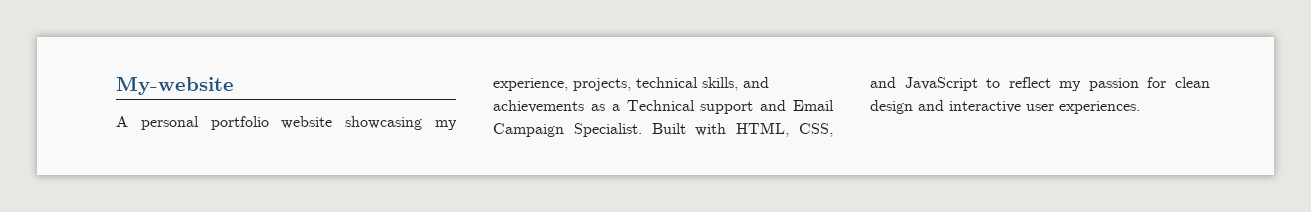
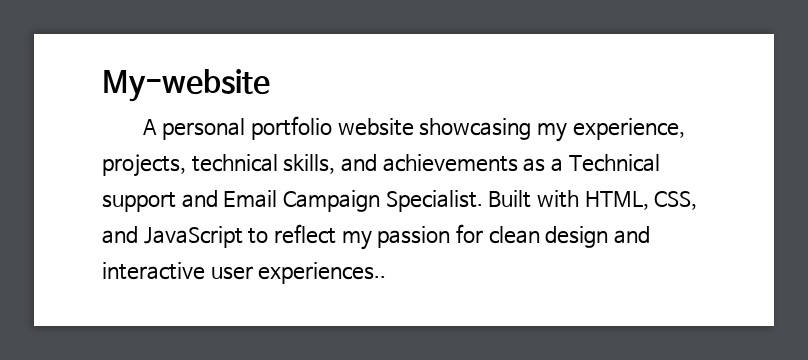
[1059,101,1140,114] experiences. -> [258,262,387,284] experiences..

